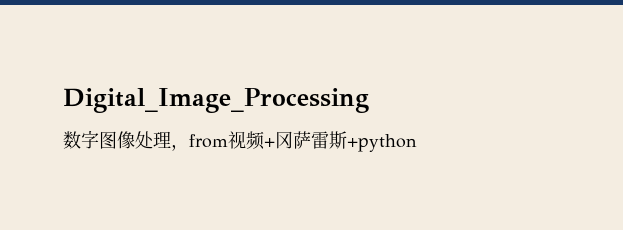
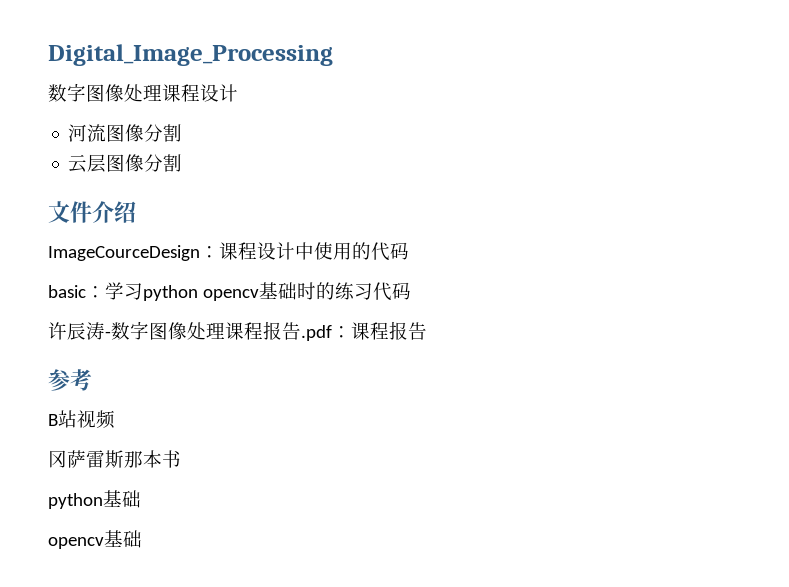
[171,134,228,151] ，from -> [162,84,238,102] [68,124,183,142] [68,154,183,173] [48,201,136,223] [48,242,409,261] [48,282,411,301] [48,321,427,341] [48,369,92,391] [48,410,77,428] 课程设计 // 河流图像分割 // 云层图像分割 // 文件介绍 // ImageCourceDesign：课程设计中使用的代码 // basic：学习python opencv基础时的练习代码 // 许辰涛-数字图像处理课程报告.pdf：课程报告 // 参考 // B站
[264,138,275,147] + -> (115, 419) //
[347,134,417,152] +python -> [124,450,181,468] [48,490,141,509] [48,530,142,549] 那本书 // python基础 // opencv基础

